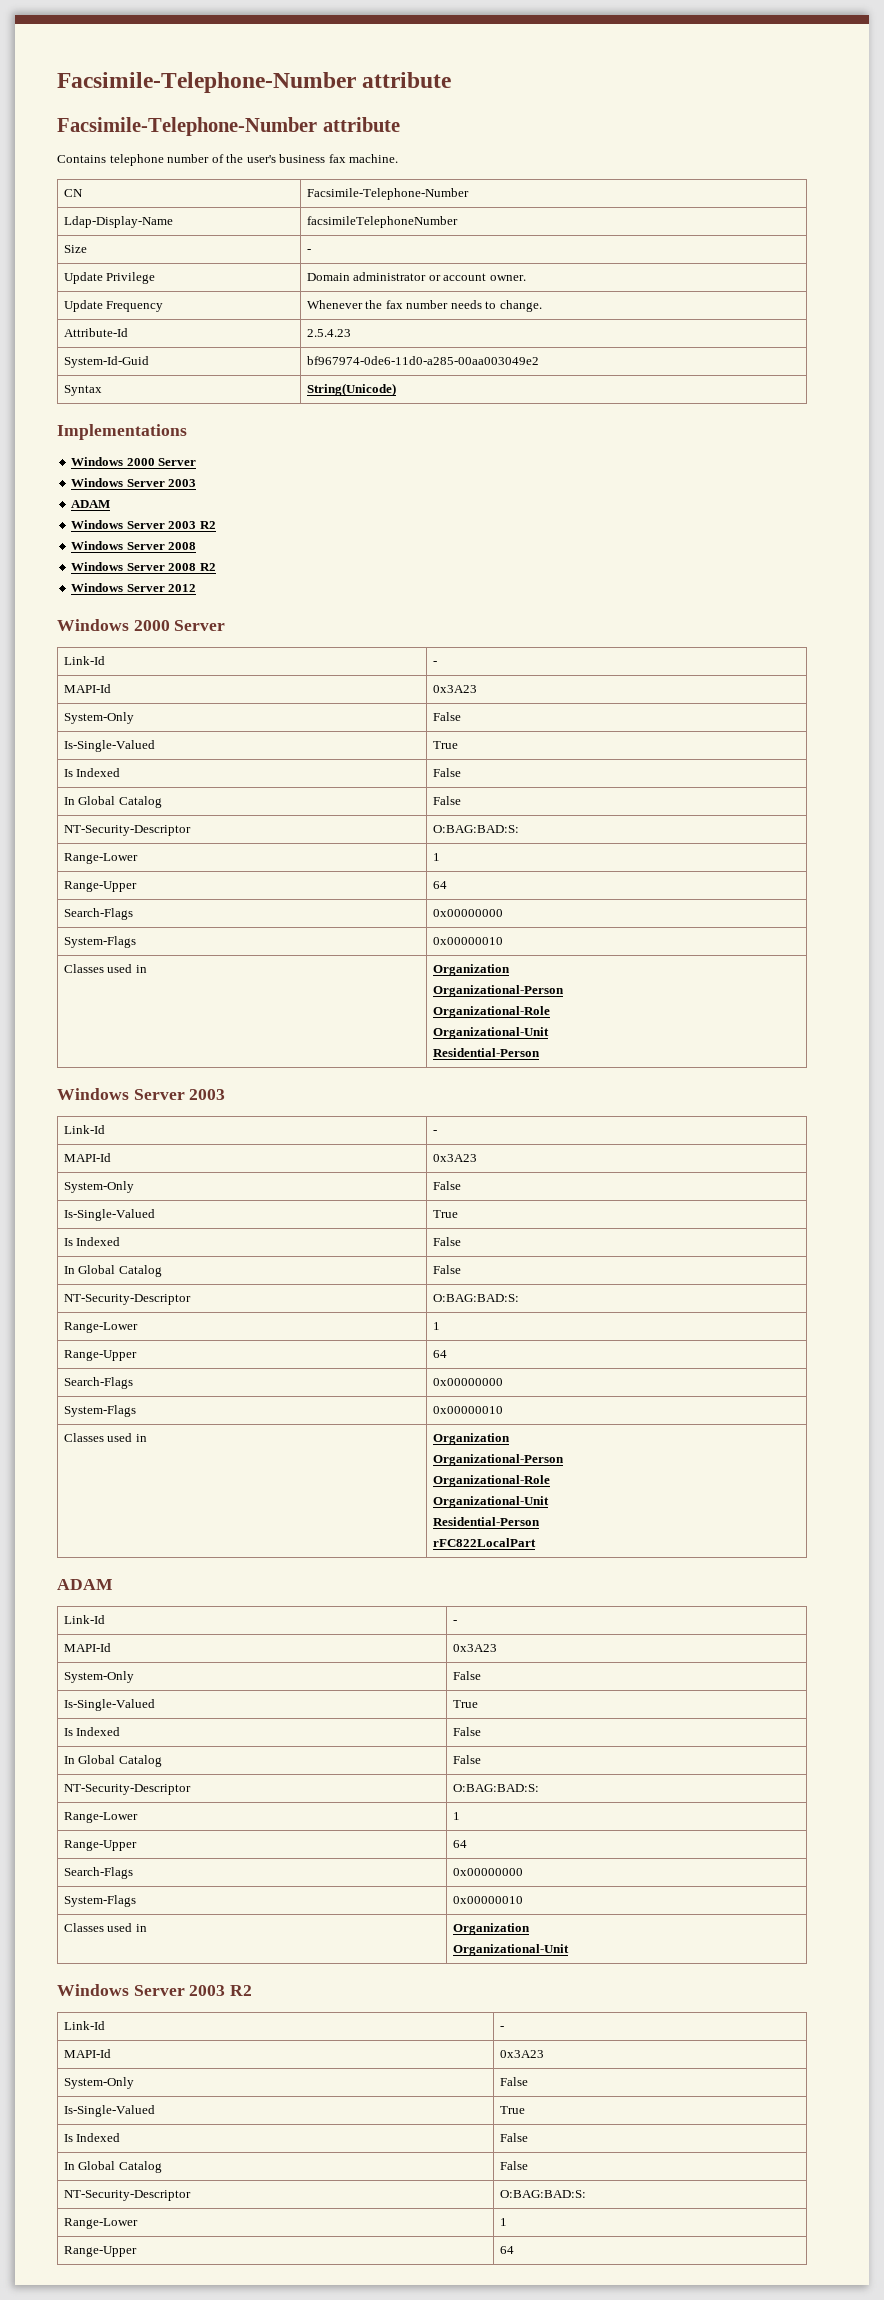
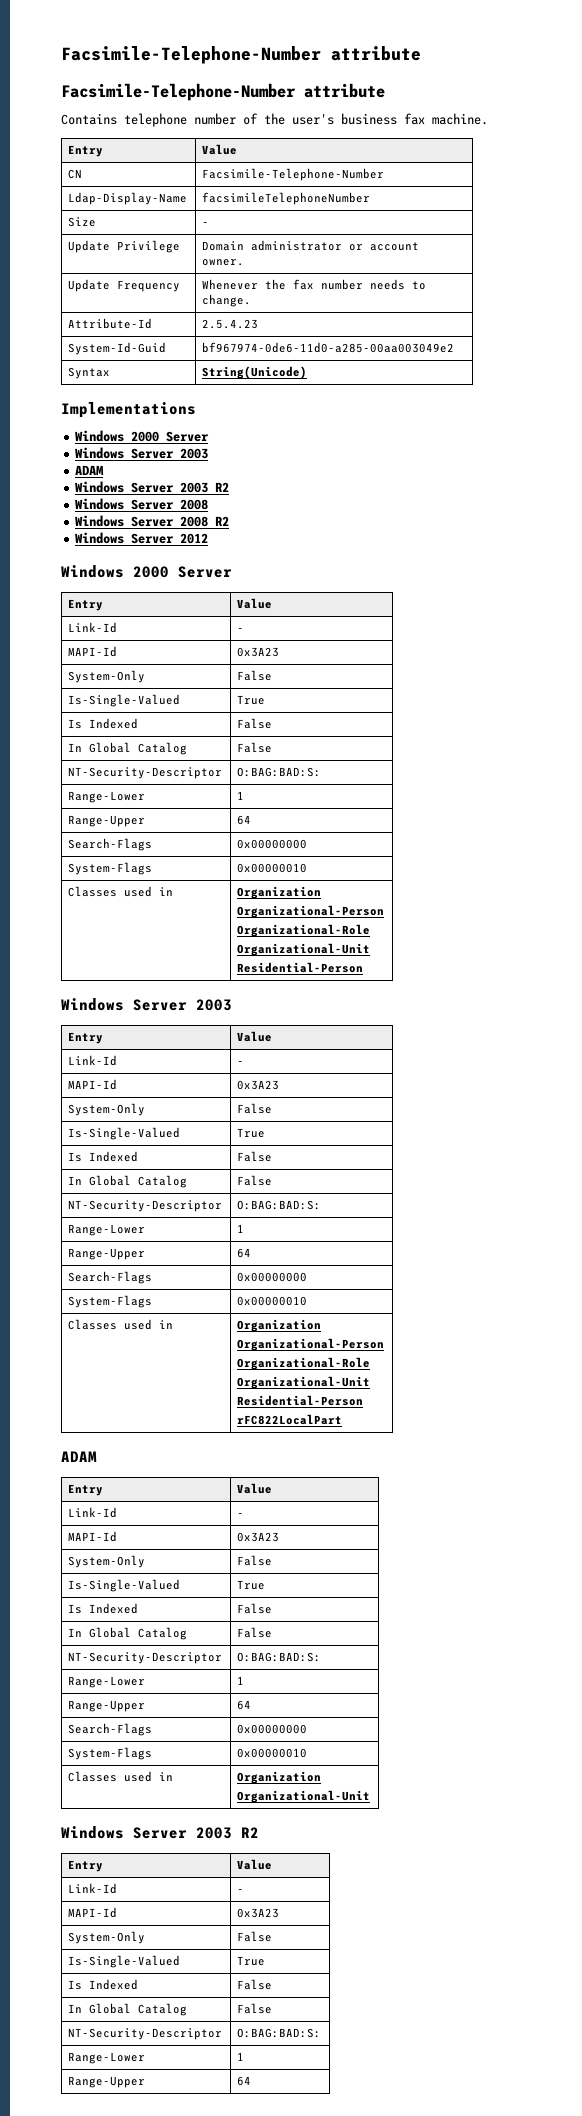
(399, 158) none -> [68,145,104,157] [202,144,238,155] // Entry | Value
(226, 625) none -> [68,599,104,611] [237,598,273,609] // Entry | Value
(226, 1094) none -> [68,1032,104,1044] [237,1031,273,1042] // Entry | Value
(113, 1584) none -> [68,1484,104,1496] [237,1483,273,1494] // Entry | Value
(253, 1990) none -> [68,1860,104,1872] [237,1859,273,1870] // Entry | Value

